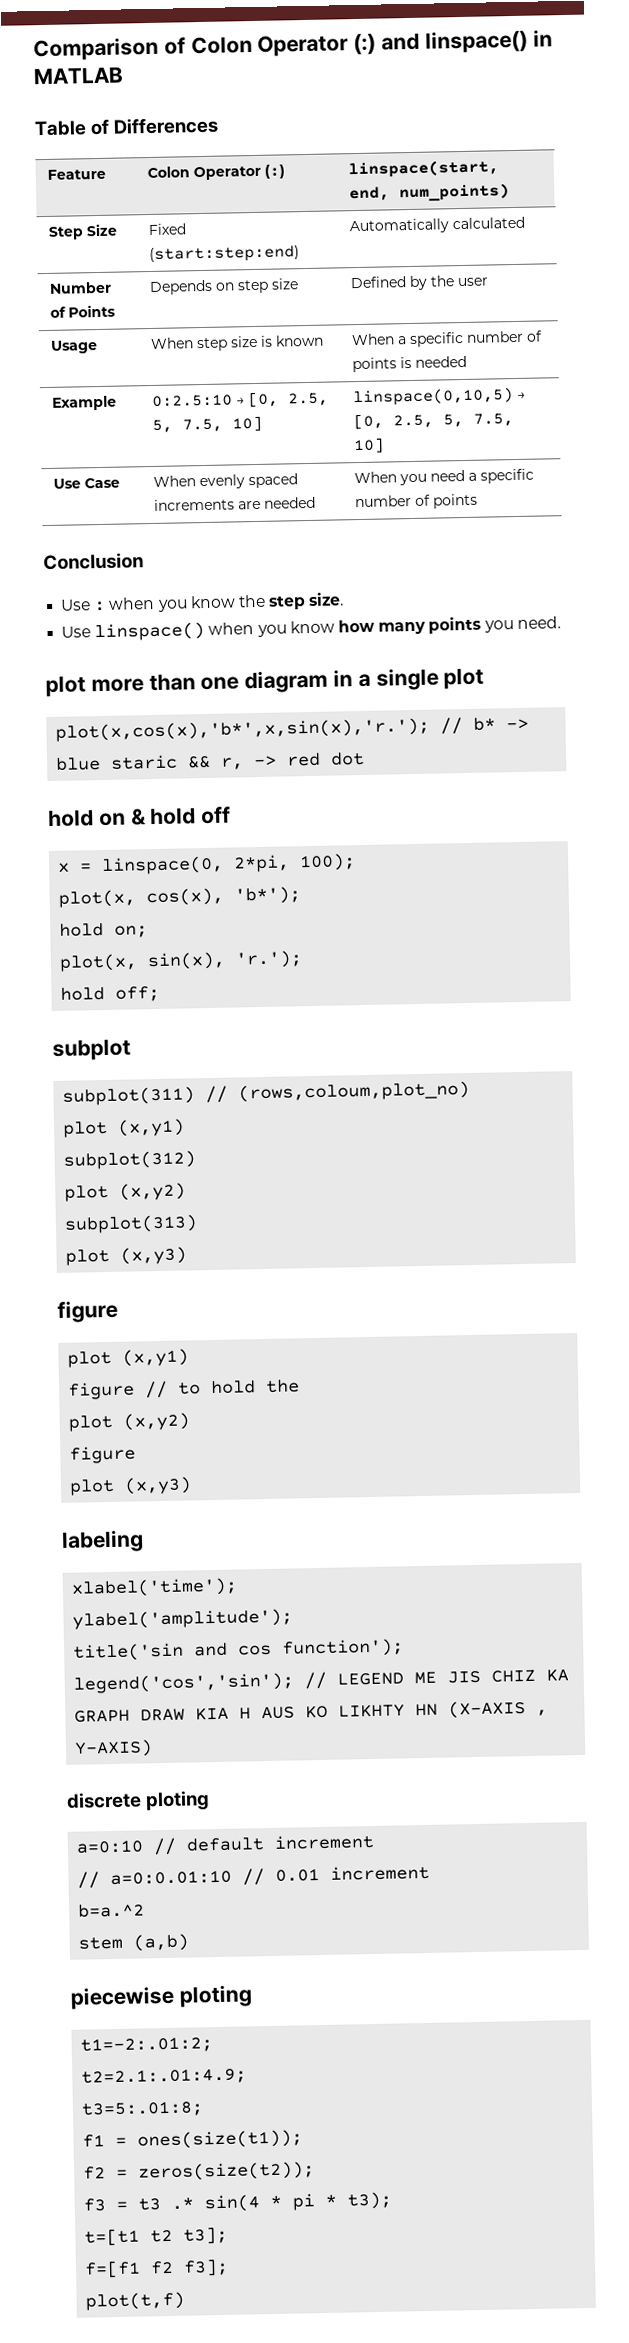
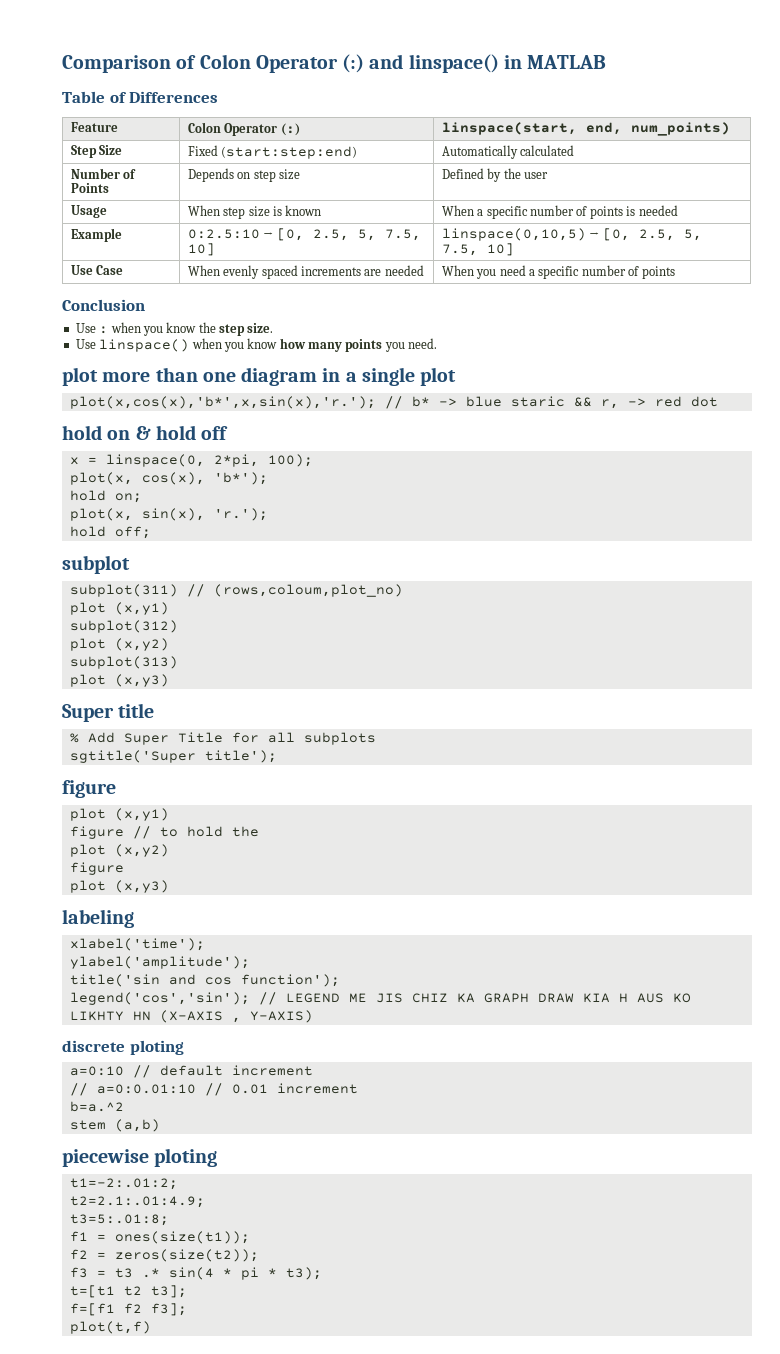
(188, 1255) none -> [62,703,155,722] [69,732,376,745] [69,750,277,763] // Super title // % Add Super Title for all subplots // sgtitle('Super title');

